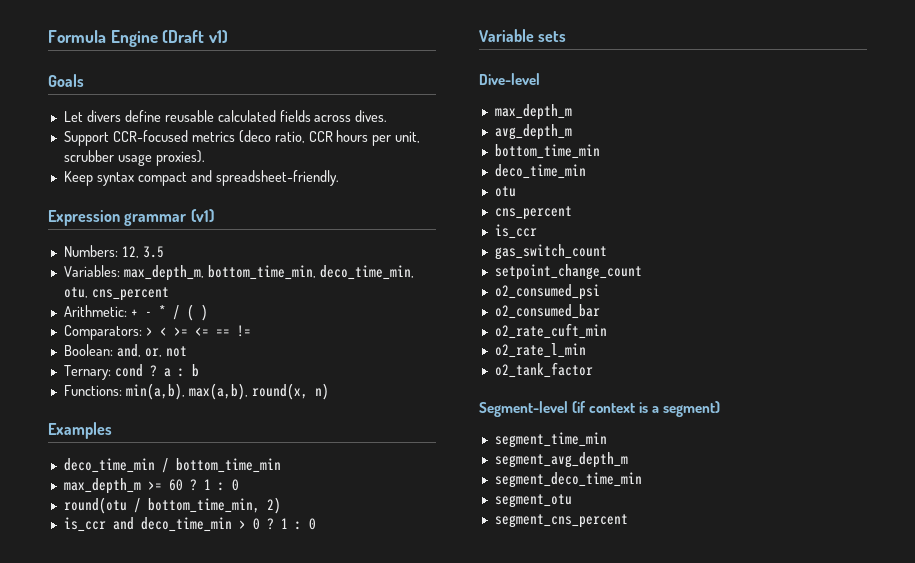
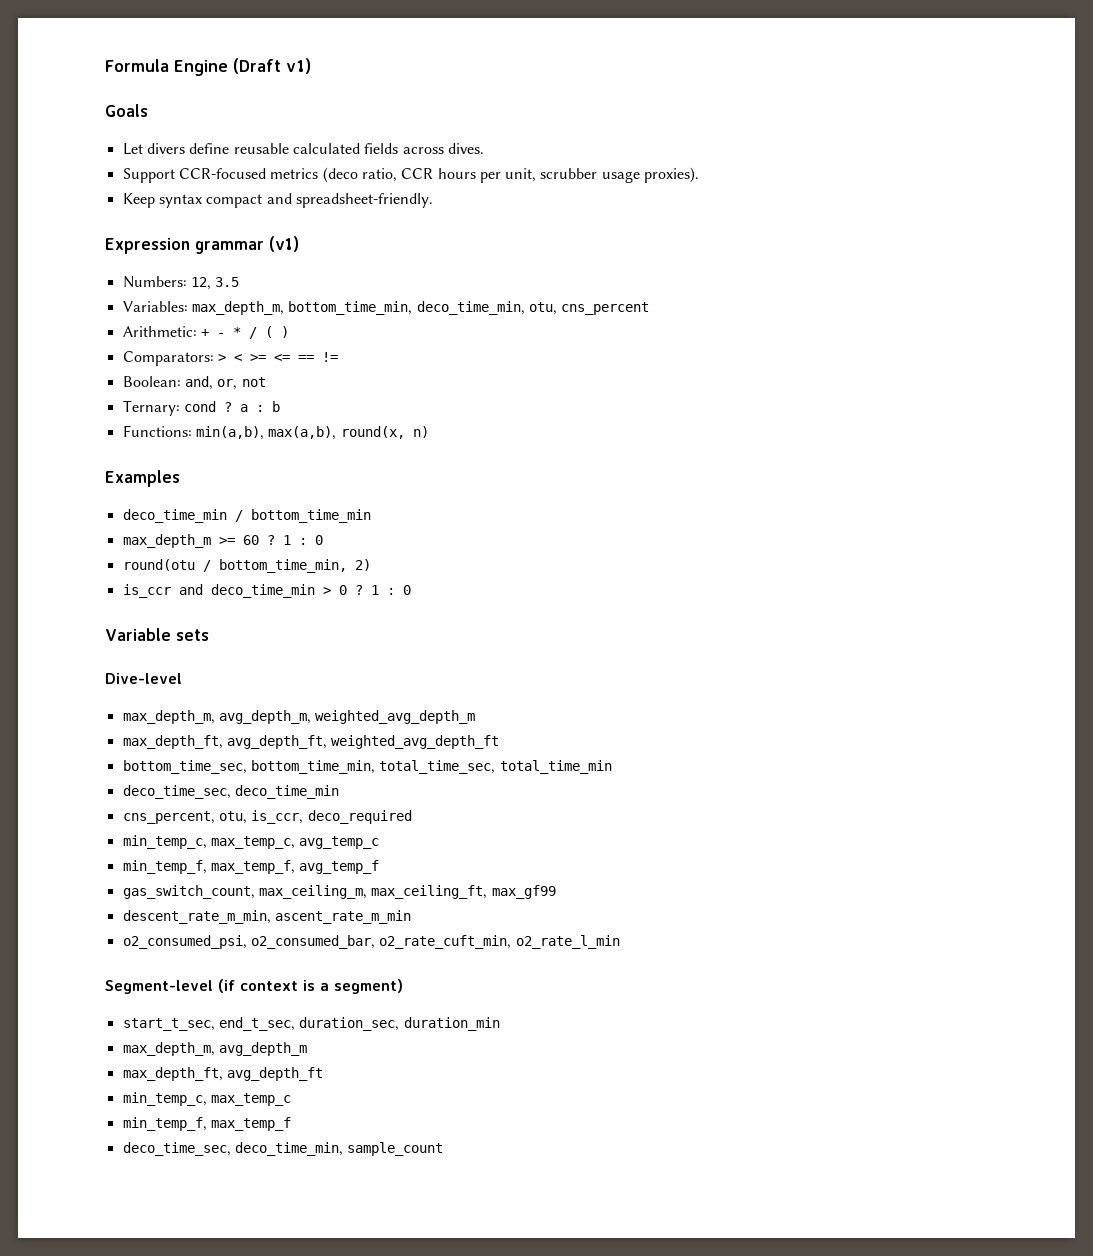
[494,104,572,120] [494,124,572,140] [494,144,600,159] [494,164,586,179] [494,186,516,197] [494,206,572,220] [494,224,537,239] [494,244,607,260] [494,264,642,280] [494,284,600,300] [494,304,600,319] [494,323,607,339] max_depth_m // avg_depth_m // bottom_time_min // deco_time_min // otu // cns_percent // is_ccr // gas_switch_count // setpoint_change_count // o2_consumed_psi // o2_consumed_bar // o2_rate_cuft_min // -> [122,710,476,724] [122,735,500,749] [122,760,612,774] [122,785,339,799] [122,810,412,824] [122,835,380,849] [122,860,380,874] [122,885,556,899] [122,910,411,924] [122,935,512,949] max_depth_m, avg_depth_m, weighted_avg_depth_m // max_depth_ft, avg_depth_ft, weighted_avg_depth_ft // bottom_time_sec, bottom_time_min, total_time_sec, total_time_min // deco_time_sec, deco_time_min // cns_percent, otu, is_ccr, deco_required // min_temp_c, max_temp_c, avg_temp_c // min_temp_f, max_temp_f, avg_temp_f // gas_switch_count, max_ceiling_m, max_ceiling_ft, max_gf99 // descent_rate_m_min, ascent_rate_m_min // o2_consumed_psi, o2_consumed_bar, o2_rate_cuft_min,
[494,362,593,378] // o2_tank_factor -> (620, 942) none
[494,432,607,448] [494,452,628,468] [494,472,642,488] [494,494,572,508] [494,514,628,528] segment_time_min // segment_avg_depth_m // segment_deco_time_min // segment_otu // segment_cns_percent -> [122,1017,500,1031] [122,1042,307,1056] [122,1067,323,1081] [122,1092,291,1106] [122,1117,291,1131] [122,1142,444,1156] start_t_sec, end_t_sec, duration_sec, duration_min // max_depth_m, avg_depth_m // max_depth_ft, avg_depth_ft // min_temp_c, max_temp_c // min_temp_f, max_temp_f // deco_time_sec, deco_time_min, sample_count

